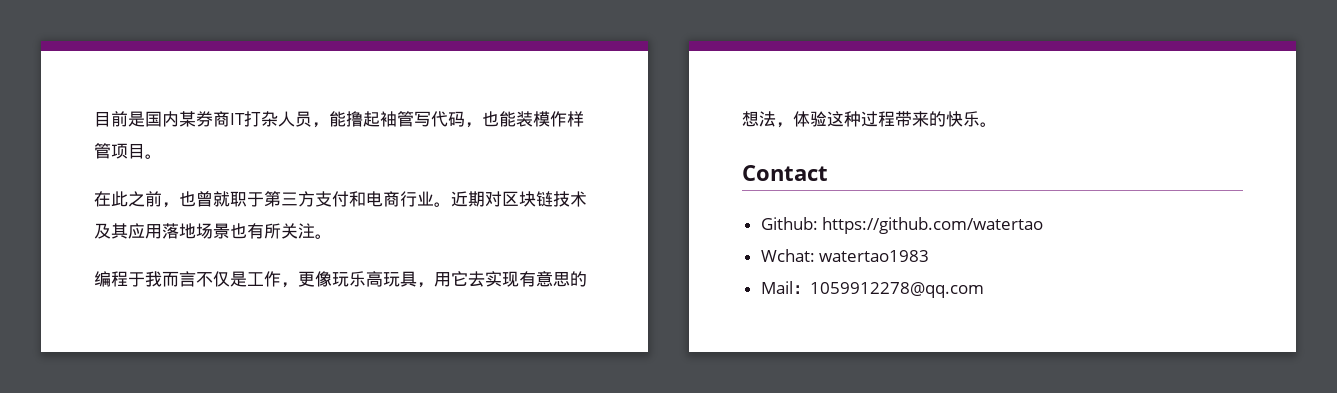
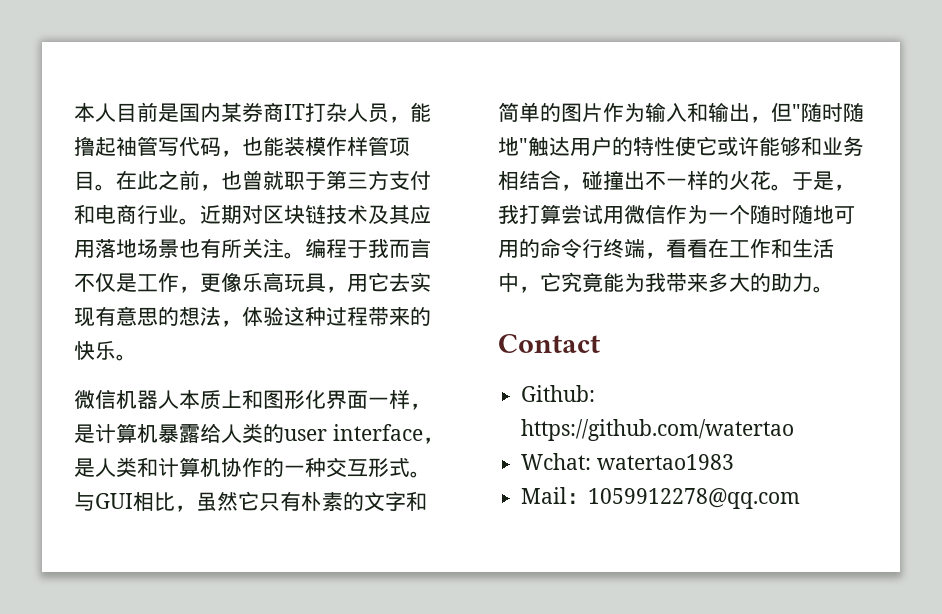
(94, 119) none -> [74,102,116,122] 本人
(162, 156) // -> (116, 187) none
(332, 236) // -> (305, 255) none
[332,272,349,287] 玩 -> (242, 282) none
(997, 124) none -> [74,389,431,410] [74,423,444,444] [74,457,431,478] [74,491,427,512] [498,102,864,123] [498,136,864,157] [498,170,855,191] [498,204,855,224] [498,238,834,259] [498,272,834,293] // 微信机器人本质上和图形化界面一样，是计算机暴露给人类的user interface，是人类和计算机协作的一种交互形式。与GUI相比，虽然它只有朴素的文字和简单的图片作为输入和输出，但"随时随地"触达用户的特性使它或许能够和业务相结合，碰撞出不一样的火花。于是，我打算尝试用微信作为一个随时随地可用的命令行终端，看看在工作和生活中，它究竟能为我带来多大的助力。

